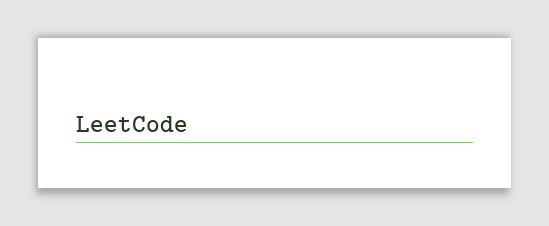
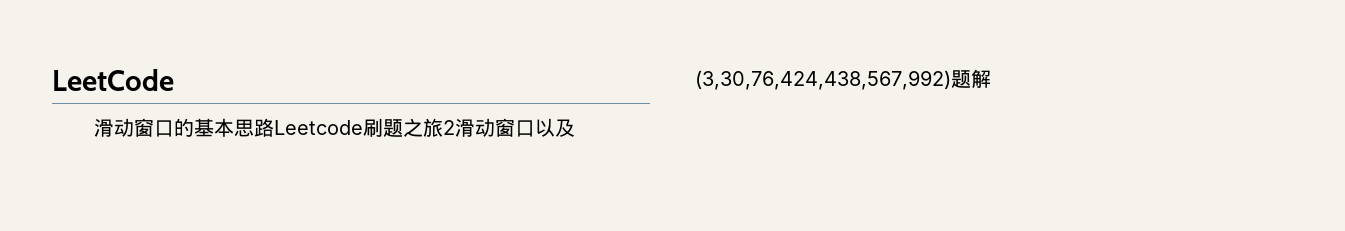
(188, 124) none -> [93,118,575,137] [695,69,991,90] // 滑动窗口的基本思路Leetcode刷题之旅2滑动窗口以及(3,30,76,424,438,567,992)题解

